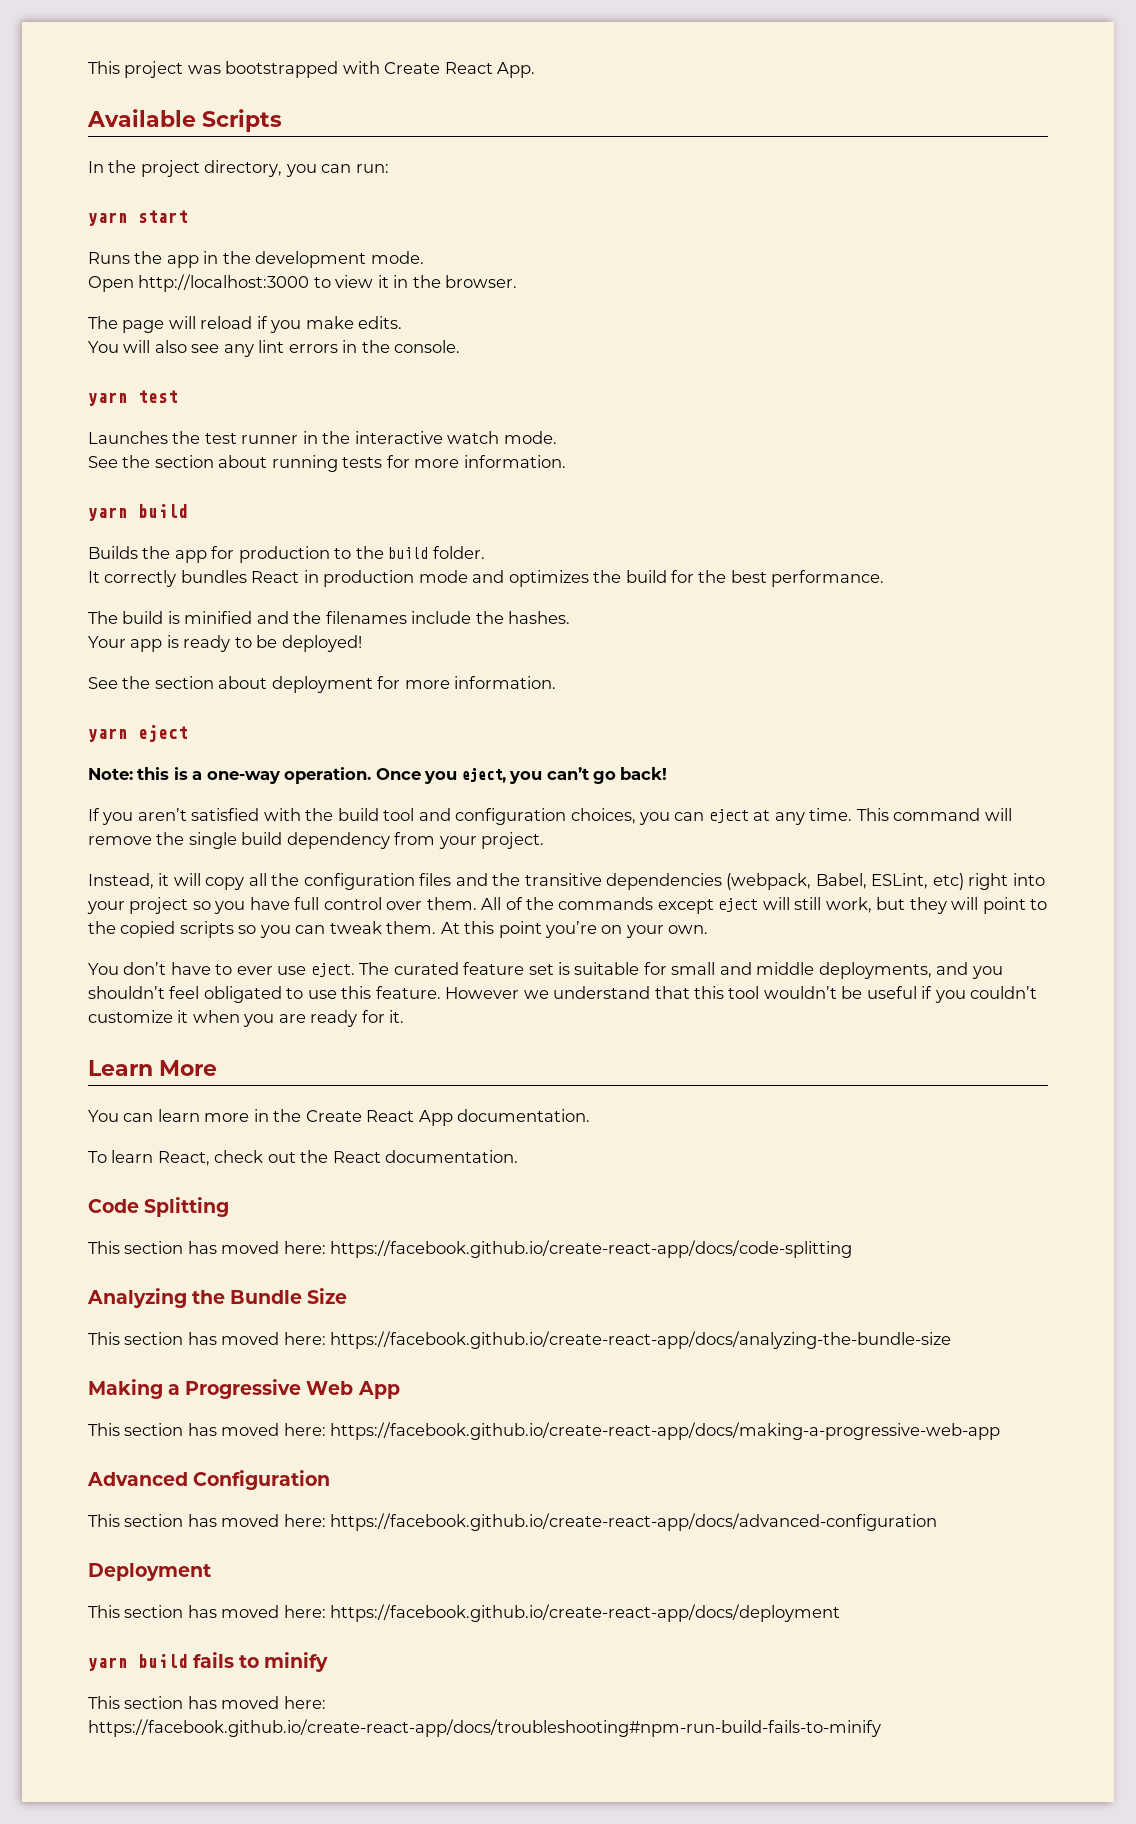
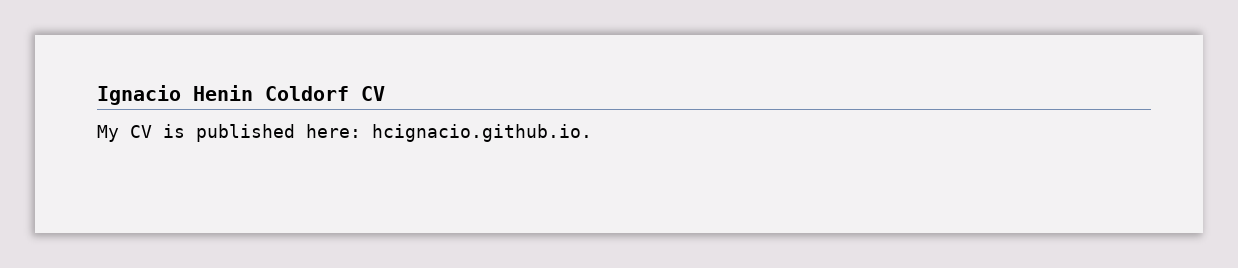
[88,61,536,78] [87,109,282,132] [88,160,389,177] [88,210,188,226] [88,251,424,268] [88,274,518,292] [88,316,403,333] [88,340,461,357] [88,390,178,406] [88,431,557,444] [88,455,566,472] [88,504,188,521] [88,546,485,563] [88,570,885,587] [88,611,571,624] [88,635,362,652] [88,676,557,693] [88,725,188,742] [88,767,668,784] [88,808,1012,825] [88,832,545,849] [88,873,1045,890] [87,897,1048,914] [88,921,709,938] [88,962,1003,979] [88,986,1038,1003] [88,1010,405,1027] [88,1060,217,1076] [88,1109,591,1126] [88,1150,519,1166] [88,1197,230,1217] [88,1240,853,1258] [87,1288,348,1308] [88,1331,952,1349] [88,1379,400,1399] [88,1422,1001,1440] [87,1470,331,1490] [88,1513,938,1531] [88,1563,211,1581] [88,1604,841,1622] [88,1652,329,1672] [88,1696,326,1709] [88,1719,881,1737] This project was bootstrapped with Create React App. // Available Scripts // In the project directory, you can run: // yarn start // Runs the app in the development mode. // Open http://localhost:3000 to view it in the browser. // The page will reload if you make edits. // You will also see any lint errors in the console. // yarn test // Launches the test runner in the interactive watch mode. // See the section about running tests for more information. // yarn build // Builds the app for production to the build folder. // It correctly bundles React in production mode and optimizes the build for the best performance. // The build is minified and the filenames include the hashes. // Your app is ready to be deployed! // See the section about deployment for more information. // yarn eject // Note: this is a one-way operation. Once you eject, you can’t go back! // If you aren’t satisfied with the build tool and configuration choices, you can eject at any time. This command will remove the single build dependency from your project. // Instead, it will copy all the configuration files and the transitive dependencies (webpack, Babel, ESLint, etc) right into your project so you have full control over them. All of the commands except eject will still work, but they will point to the copied scripts so you can tweak them. At this point you’re on your own. // You don’t have to ever use eject. The curated feature set is suitable for small and middle deployments, and you shouldn’t feel obligated to use this feature. However we understand that this tool wouldn’t be useful if you couldn’t customize it when you are ready for it. // Learn More // You can learn more in the Create React App documentation. // To learn React, check out the React documentation. // Code Splitting // This section has moved here: https://facebook.github.io/create-react-app/docs/code-splitting // Analyzing the Bundle Size // This section has moved here: https://facebook.github.io/create-react-app/docs/analyzing-the-bundle-size // Making a Progressive Web App // This section has moved here: https://facebook.github.io/create-react-app/docs/making-a-progressive-web-app // Advanced Configuration // This section has moved here: https://facebook.github.io/create-react-app/docs/advanced-configuration // Deployment // This section has moved here: https://facebook.github.io/create-react-app/docs/deployment // yarn build fails to minify // This section has moved here: https://facebook.github.io/create-react-app/docs/troubleshooting#npm-run-build-fails-to-minify -> [97,85,385,105] [97,124,592,142] Ignacio Henin Coldorf CV // My CV is published here: hcignacio.github.io.

